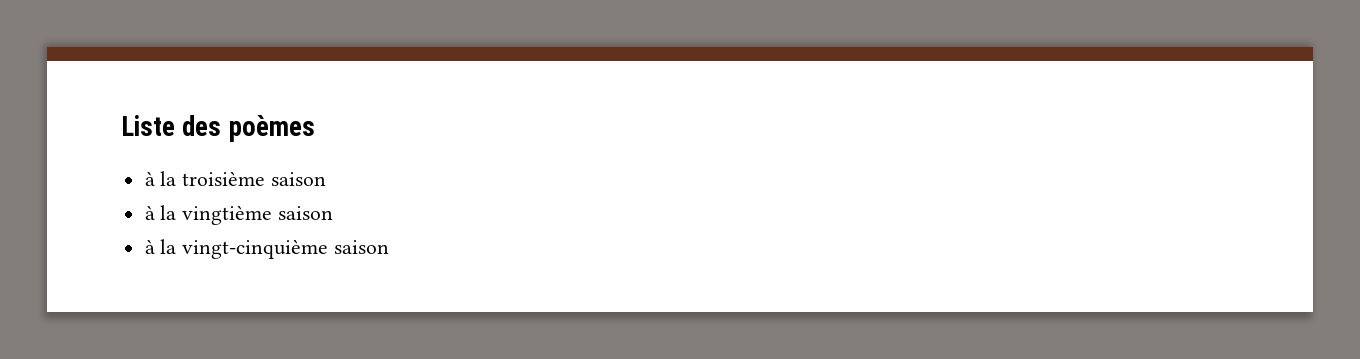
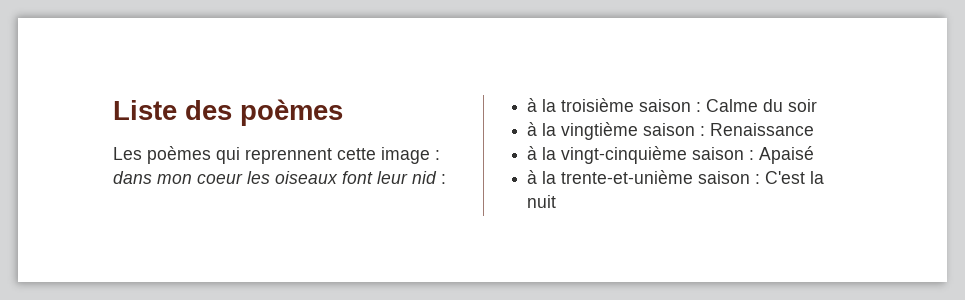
(315, 128) none -> [113,146,440,164] [113,171,446,184] // Les poèmes qui reprennent cette image : dans mon coeur les oiseaux font leur nid :
(327, 179) none -> [696,99,818,112] : Calme du soir
(334, 213) none -> [700,123,815,136] : Renaissance
(390, 247) none -> [749,146,815,164] [527,170,825,184] [527,195,557,208] : Apaisé // à la trente-et-unième saison : C'est la nuit

